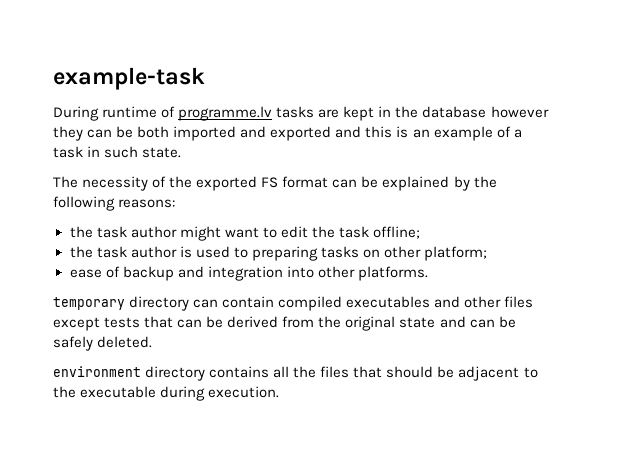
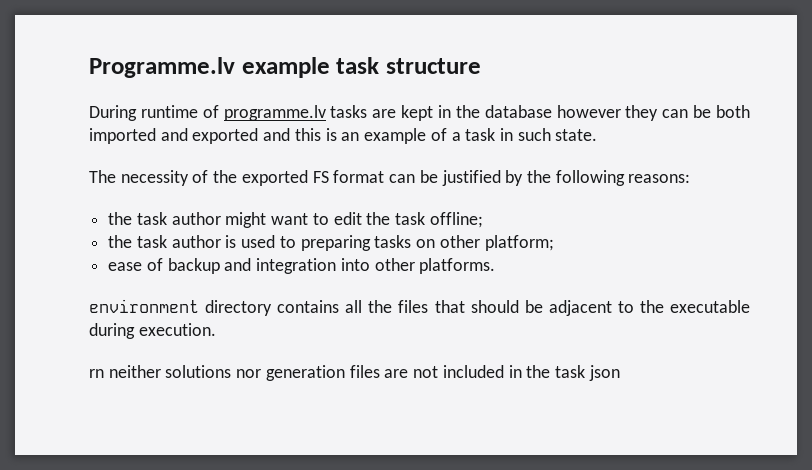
[53,67,205,90] example-task -> [89,57,481,78] Programme.lv example task structure
[382,176,450,191] explained -> [441,170,501,186] justified
[53,296,534,311] [53,316,516,331] [53,336,153,351] // temporary directory can contain compiled executables and other files except tests that can be derived from the original state and can be safely deleted. -> (496, 266) none
(280, 392) none -> [89,365,620,381] // rn neither solutions nor generation files are not included in the task json

